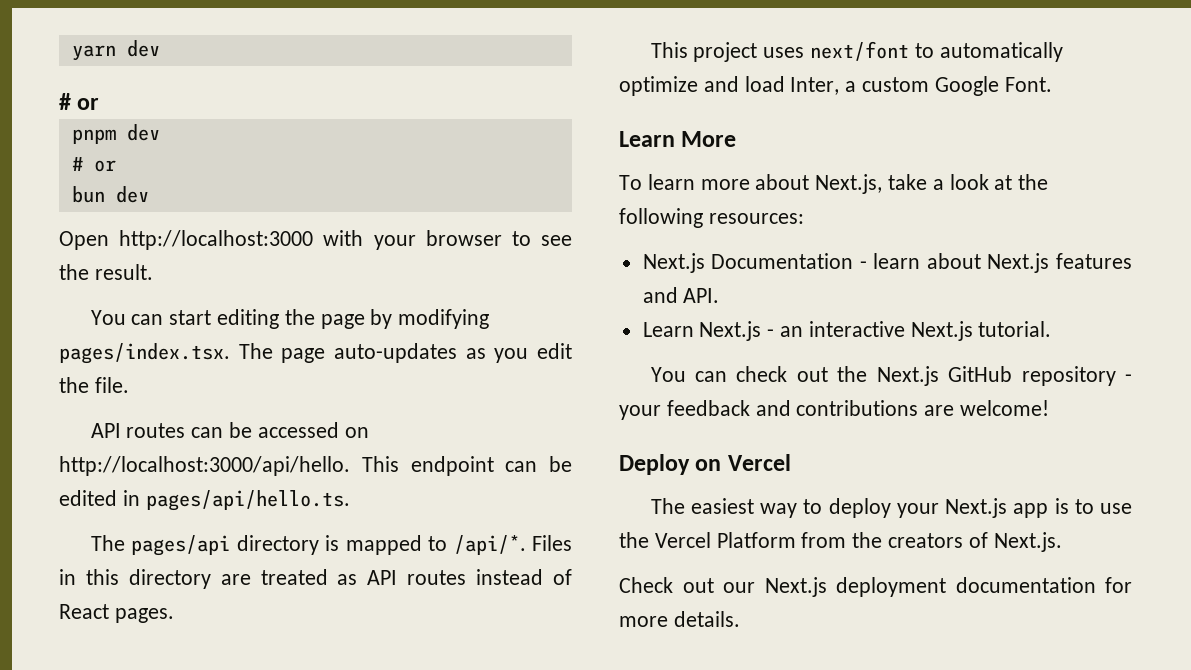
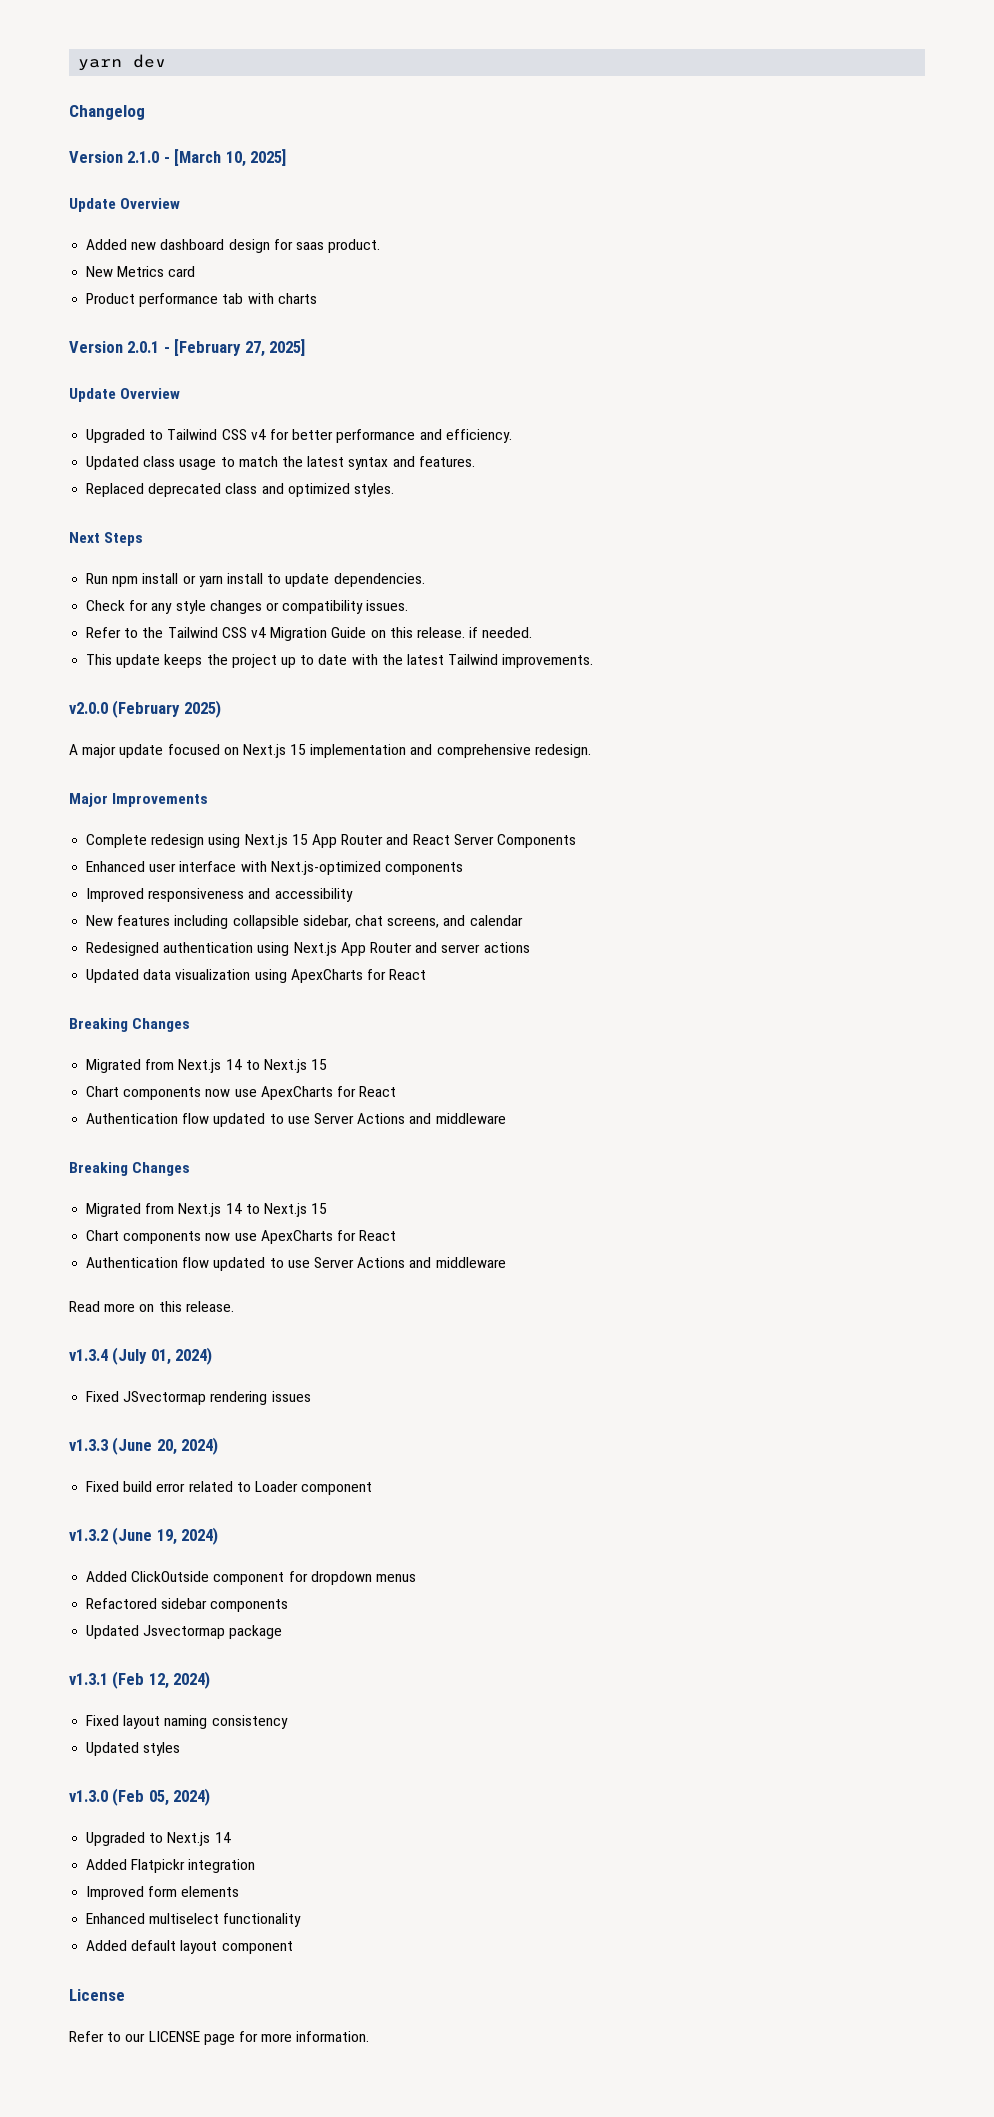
[59,93,100,110] [71,124,160,144] [71,157,116,172] [71,186,149,203] [59,230,572,250] [59,264,153,280] [90,309,490,329] [59,343,572,364] [59,377,129,393] [90,422,369,438] [59,456,572,476] [59,490,350,511] [90,535,572,556] [59,569,573,589] [59,604,174,623] [650,41,1063,62] [619,76,1052,96] [619,131,737,147] [619,174,1049,194] [619,208,804,228] [642,253,1132,273] [642,287,720,303] [642,321,1052,341] [650,366,1132,386] [619,400,1050,420] [619,454,791,475] [650,498,1132,518] [619,532,1062,552] [619,577,1096,597] # or // pnpm dev // # or // bun dev // Open http://localhost:3000 with your browser to see the result. // You can start editing the page by modifying pages/index.tsx. The page auto-updates as you edit the file. // API routes can be accessed on http://localhost:3000/api/hello. This endpoint can be edited in pages/api/hello.ts. // The pages/api directory is mapped to /api/*. Files in this directory are treated as API routes instead of React pages. // This project uses next/font to automatically optimize and load Inter, a custom Google Font. // Learn More // To learn more about Next.js, take a look at the following resources: // Next.js Documentation - learn about Next.js features and API. // Learn Next.js - an interactive Next.js tutorial. // You can check out the Next.js GitHub repository - your feedback and contributions are welcome! // Deploy on Vercel // The easiest way to deploy your Next.js app is to use the Vercel Platform from the creators of Next.js. // Check out our Next.js deployment documentation -> [69,105,145,120] [69,149,287,167] [69,198,181,212] [86,239,381,253] [86,266,196,277] [86,293,317,307] [69,339,306,357] [69,388,181,402] [86,429,512,443] [86,456,475,470] [86,483,394,497] [69,532,144,546] [86,573,425,587] [86,600,409,614] [86,627,533,641] [86,654,594,668] [69,700,221,718] [69,744,591,758] [69,793,209,807] [86,834,576,848] [86,861,463,875] [86,888,353,902] [86,915,523,929] [86,942,530,956] [86,969,427,983] [69,1018,191,1032] [86,1059,328,1073] [86,1086,397,1100] [86,1113,506,1127] [69,1162,191,1176] [86,1203,328,1217] [86,1230,397,1244] [86,1257,506,1271] [69,1301,234,1312] [69,1347,213,1365] [86,1391,311,1405] [69,1437,219,1455] [86,1481,373,1495] [69,1527,219,1545] [86,1571,416,1585] [86,1598,289,1612] [86,1625,283,1639] [69,1671,211,1689] [86,1715,288,1729] [86,1742,181,1756] [69,1788,211,1806] [86,1832,231,1846] [86,1859,256,1873] [86,1886,240,1900] [86,1913,302,1927] [86,1940,293,1954] [69,1989,125,2001] [69,2031,235,2045] Changelog // Version 2.1.0 - [March 10, 2025] // Update Overview // Added new dashboard design for saas product. // New Metrics card // Product performance tab with charts // Version 2.0.1 - [February 27, 2025] // Update Overview // Upgraded to Tailwind CSS v4 for better performance and efficiency. // Updated class usage to match the latest syntax and features. // Replaced deprecated class and optimized styles. // Next Steps // Run npm install or yarn install to update dependencies. // Check for any style changes or compatibility issues. // Refer to the Tailwind CSS v4 Migration Guide on this release. if needed. // This update keeps the project up to date with the latest Tailwind improvements. // v2.0.0 (February 2025) // A major update focused on Next.js 15 implementation and comprehensive redesign. // Major Improvements // Complete redesign using Next.js 15 App Router and React Server Components // Enhanced user interface with Next.js-optimized components // Improved responsiveness and accessibility // New features including collapsible sidebar, chat screens, and calendar // Redesigned authentication using Next.js App Router and server actions // Updated data visualization using ApexCharts for React // Breaking Changes // Migrated from Next.js 14 to Next.js 15 // Chart components now use ApexCharts for React // Authentication flow updated to use Server Actions and middleware // Breaking Changes // Migrated from Next.js 14 to Next.js 15 // Chart components now use ApexCharts for React // Authentication flow updated to use Server Actions and middleware // Read more on this release. // v1.3.4 (July 01, 2024) // Fixed JSvectormap rendering issues // v1.3.3 (June 20, 2024) // Fixed build error related to Loader component // v1.3.2 (June 19, 2024) // Added ClickOutside component for dropdown menus // Refactored sidebar components // Updated Jsvectormap package // v1.3.1 (Feb 12, 2024) // Fixed layout naming consistency // Updated styles // v1.3.0 (Feb 05, 2024) // Upgraded to Next.js 14 // Added Flatpickr integration // Improved form elements // Enhanced multiselect functionality // Added default layout component // License // Refer to our LICENSE page
[673,611,740,627] details. -> [296,2031,370,2042] information.

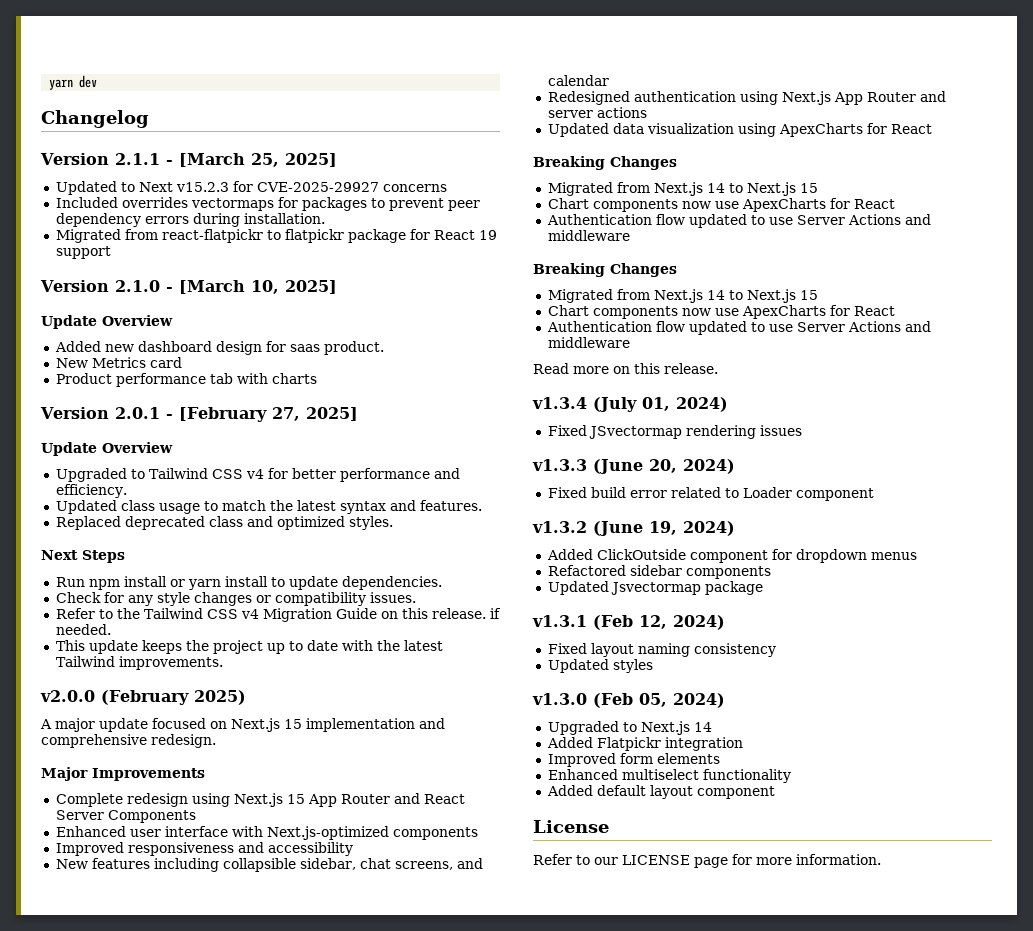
(145, 112) none -> [40,153,337,167] [55,181,447,195] [55,197,480,211] [55,213,325,227] [55,229,497,243] [55,246,111,259] // Version 2.1.1 - [March 25, 2025] // Updated to Next v15.2.3 for CVE-2025-29927 concerns // Included overrides vectormaps for packages to prevent peer dependency errors during installation. // Migrated from react-flatpickr to flatpickr package for React 19 support

